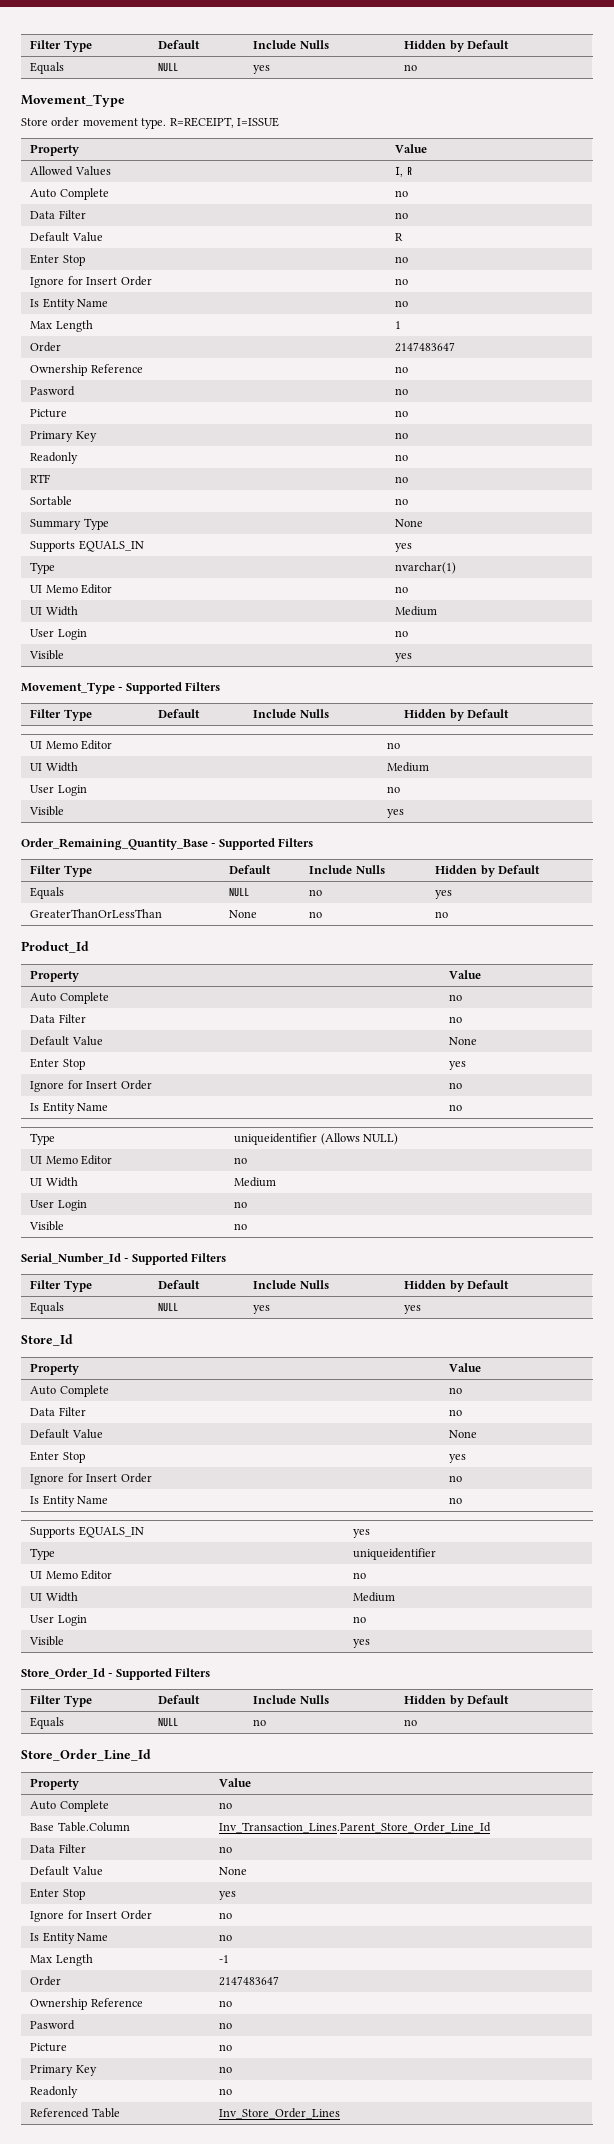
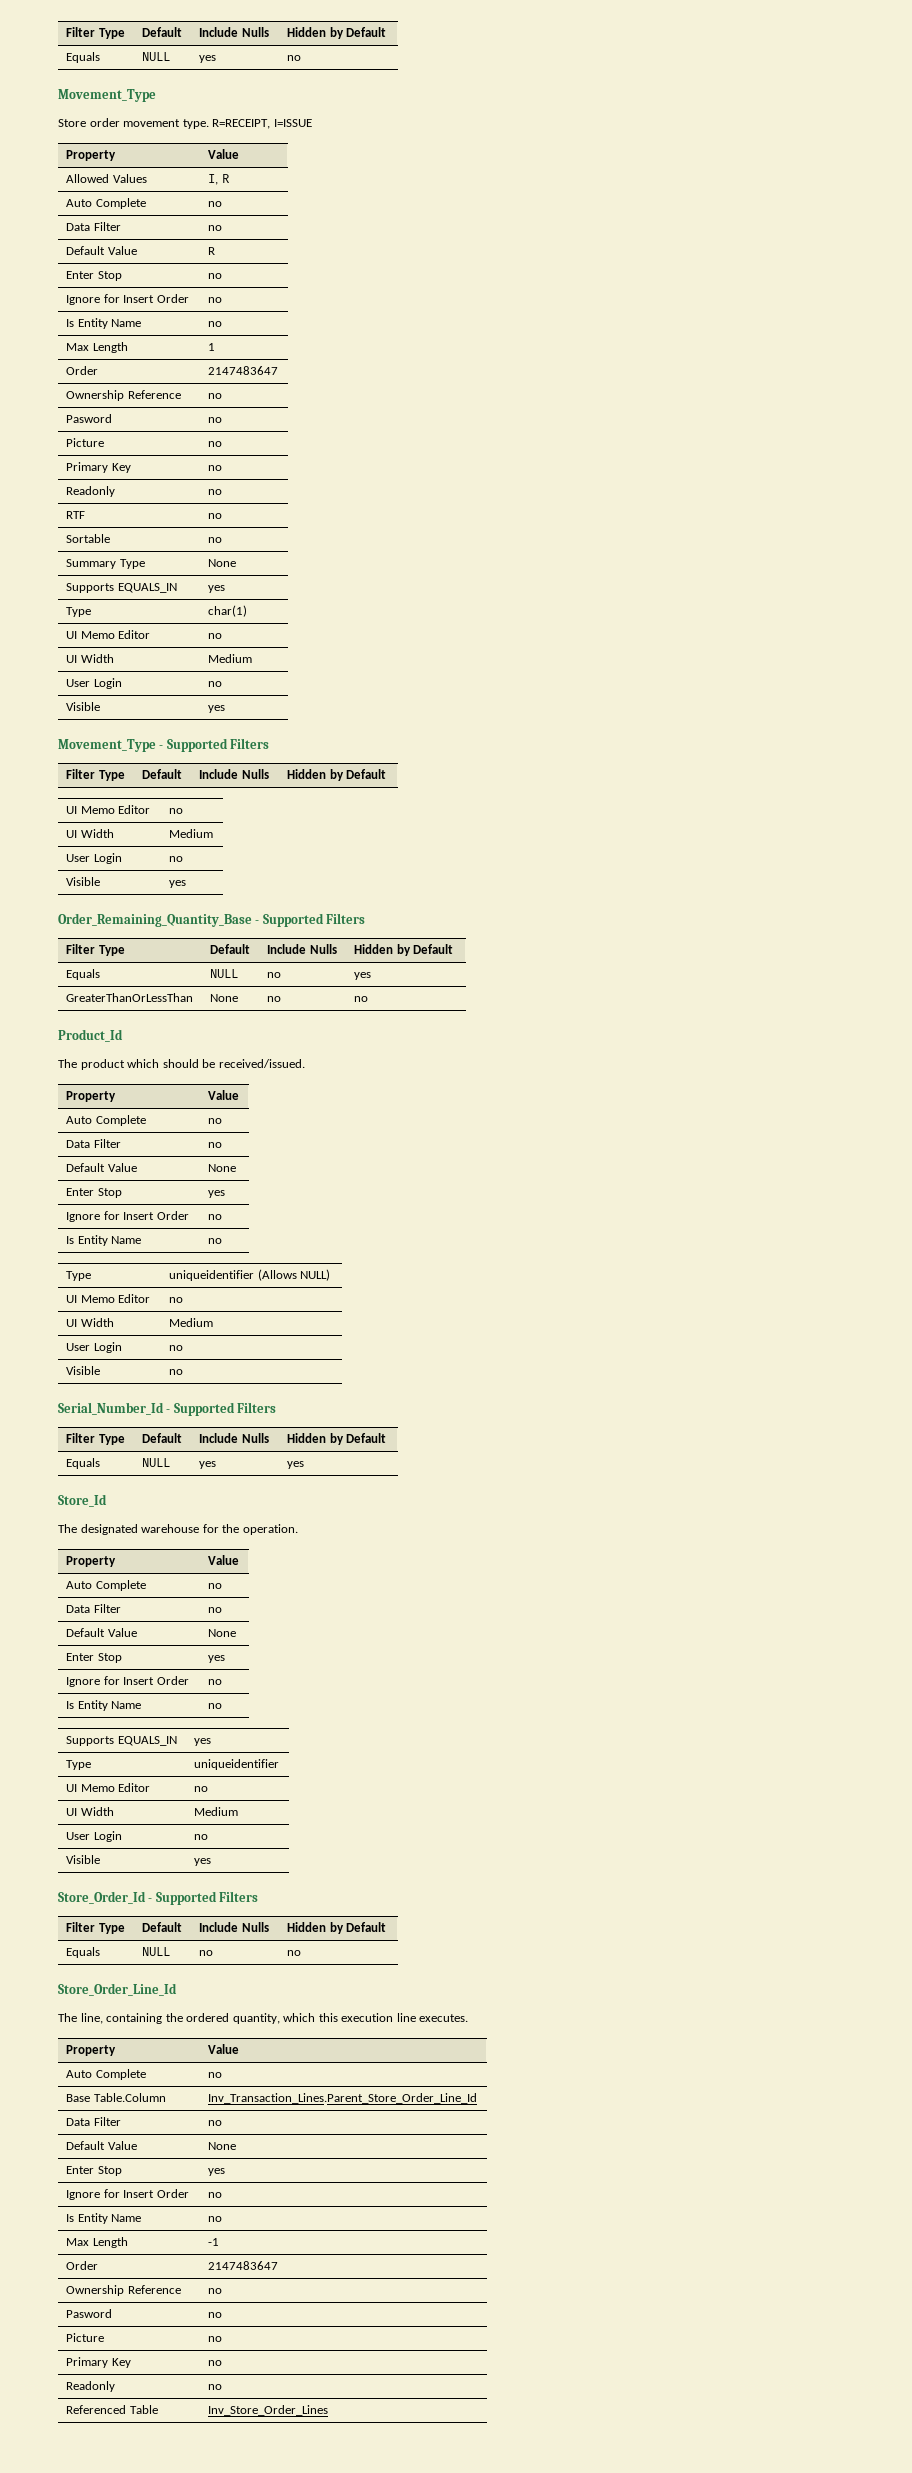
[395,562,457,574] nvarchar(1) -> [208,605,248,617] char(1)
(89, 947) none -> [58,1059,305,1070] // The product which should be received/issued.
(73, 1340) none -> [58,1524,298,1535] // The designated warehouse for the operation.
(151, 1755) none -> [58,2013,469,2024] // The line, containing the ordered quantity, which this execution line executes.

